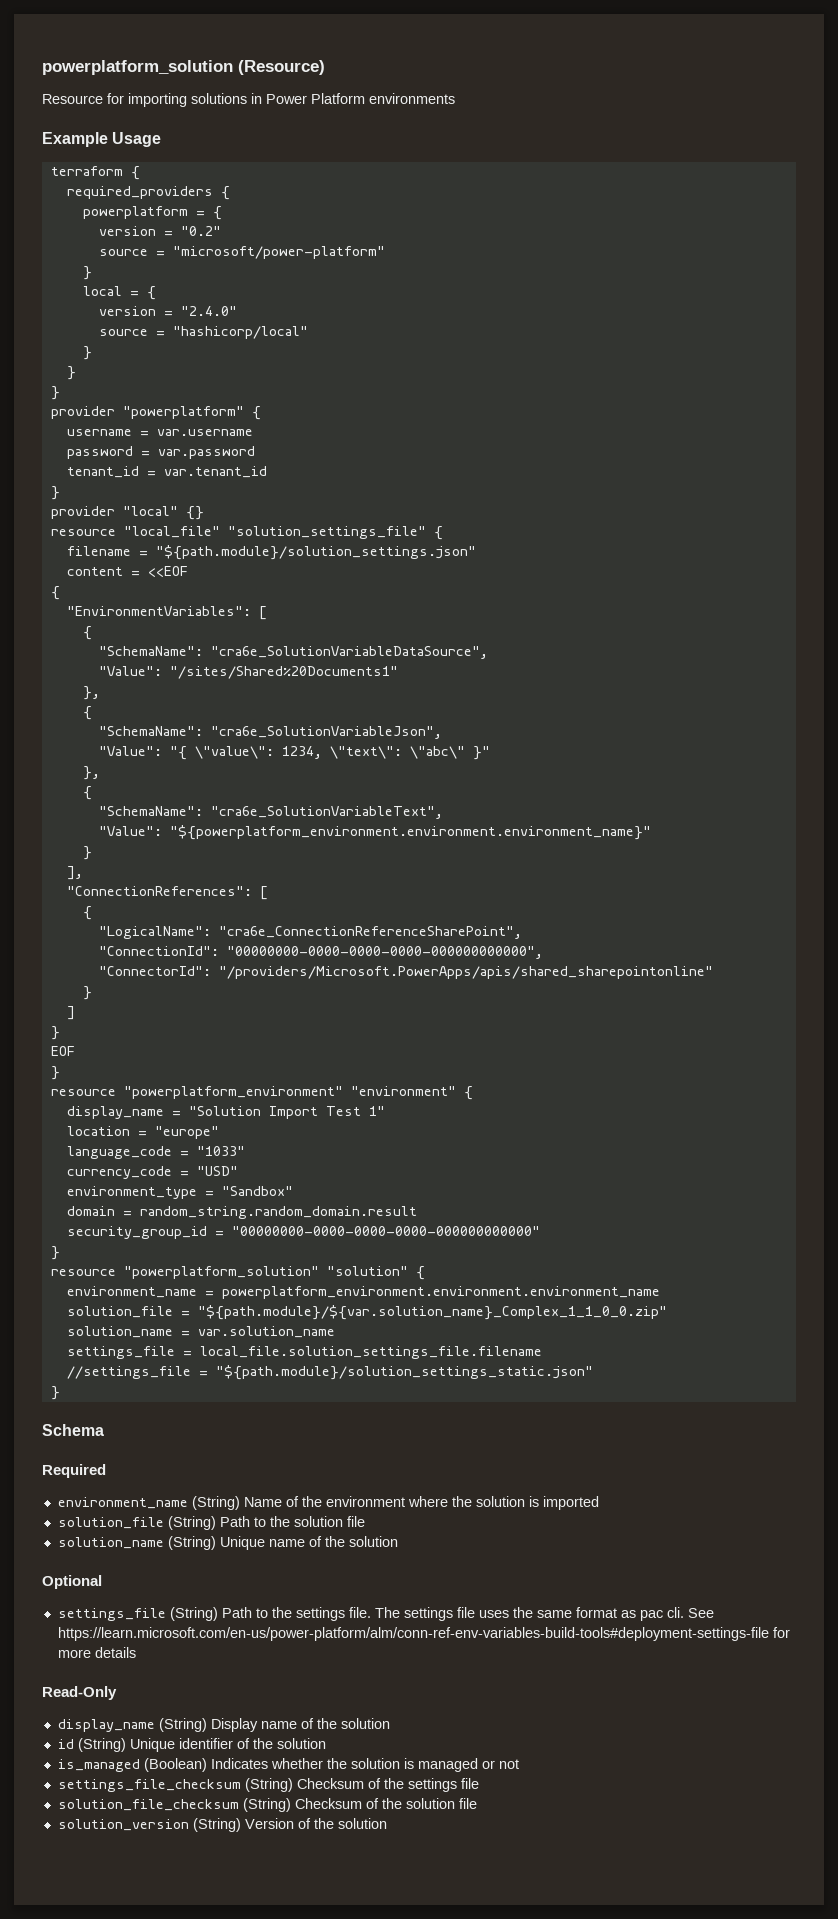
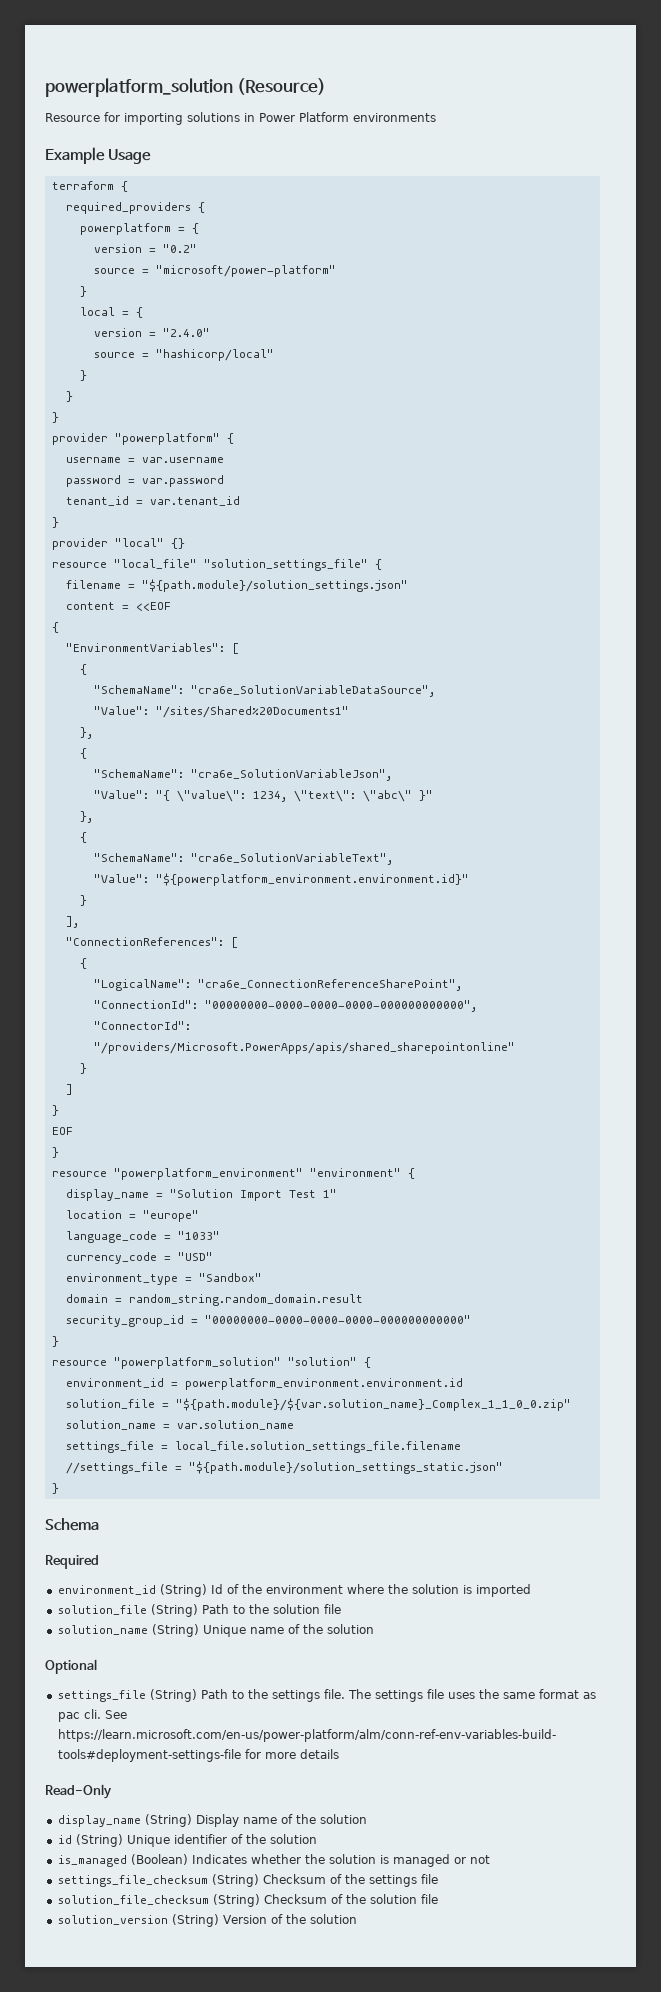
[169,825,651,840] "${powerplatform_environment.environment.environment_name}" -> [155,873,469,886] "${powerplatform_environment.environment.id}"
[66,1286,660,1299] environment_name = powerplatform_environment.environment.environment_name -> [65,1378,463,1390] environment_id = powerplatform_environment.environment.id
[57,1496,282,1510] environment_name (String) Name -> [57,1584,223,1597] environment_id (String) Id

